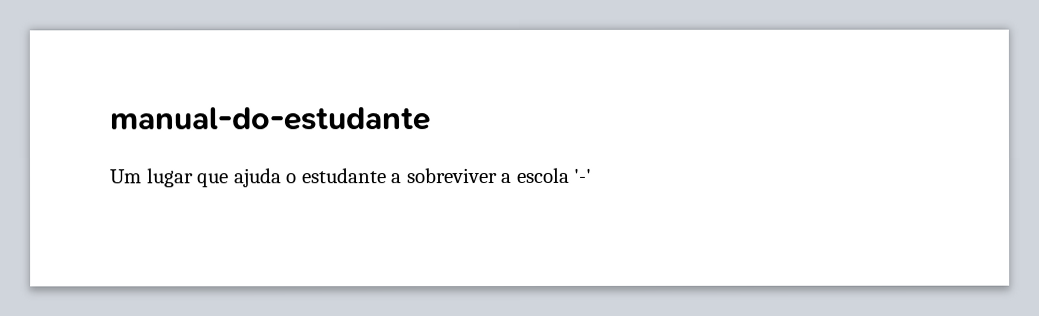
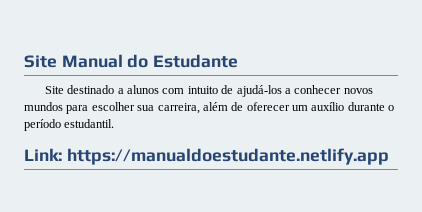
[109,107,430,131] [110,167,593,188] manual-do-estudante // Um lugar que ajuda o estudante a sobreviver a escola '-' -> [24,54,239,68] [44,85,373,97] [24,102,395,114] [24,119,115,131] [24,148,389,165] Site Manual do Estudante // Site destinado a alunos com intuito de ajudá-los a conhecer novos mundos para escolher sua carreira, além de oferecer um auxílio durante o período estudantil. // Link: https://manualdoestudante.netlify.app

